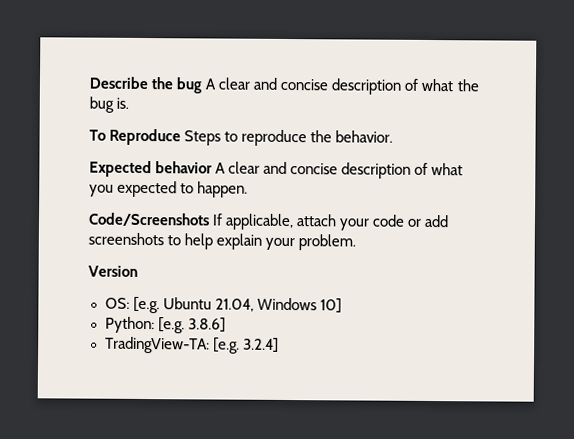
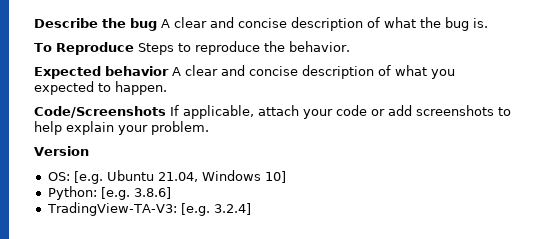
[104,336,210,354] TradingView-TA: -> [46,202,177,216] TradingView-TA-V3:

